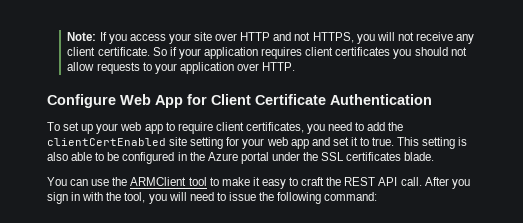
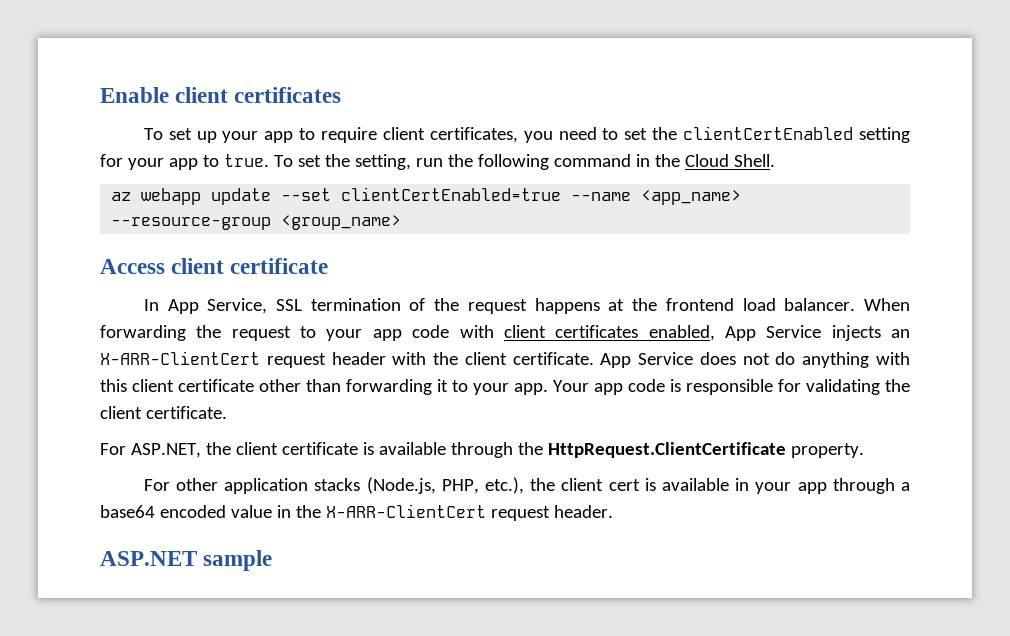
[67,32,475,44] [67,47,467,59] [67,62,296,74] [47,94,432,108] Note: If you access your site over HTTP and not HTTPS, you will not receive any client certificate. So if your application requires client certificates you should not allow requests to your application over HTTP. // Configure Web App for Client Certificate Authentication -> [100,87,342,103] Enable client certificates
[120,122,142,131] web -> (259, 137) none
[367,122,386,131] add -> [624,128,648,140] set
[169,137,188,146] site -> (854, 133) none
[266,137,468,149] [47,152,435,164] [47,177,470,189] [47,192,378,204] web app and set it to true. This setting is also able to be configured in the Azure portal under the SSL certificates blade. // You can use the ARMClient tool to make it easy to craft the REST API call. After you sign in with the tool, you will need to issue the following command: -> [168,154,775,170] [111,187,742,205] [111,215,402,230] [100,258,329,274] [143,298,910,314] [100,325,911,341] [100,351,910,368] [100,379,910,395] [100,406,227,419] [100,442,864,458] [143,477,910,494] [100,504,613,521] [100,550,273,571] app to true. To set the setting, run the following command in the Cloud Shell. // az webapp update --set clientCertEnabled=true --name <app_name> --resource-group <group_name> // Access client certificate // In App Service, SSL termination of the request happens at the frontend load balancer. When forwarding the request to your app code with client certificates enabled, App Service injects an X-ARR-ClientCert request header with the client certificate. App Service does not do anything with this client certificate other than forwarding it to your app. Your app code is responsible for validating the client certificate. // For ASP.NET, the client certificate is available through the HttpRequest.ClientCertificate property. // For other application stacks (Node.js, PHP, etc.), the client cert is available in your app through a base64 encoded value in the X-ARR-ClientCert request header. // ASP.NET sample

